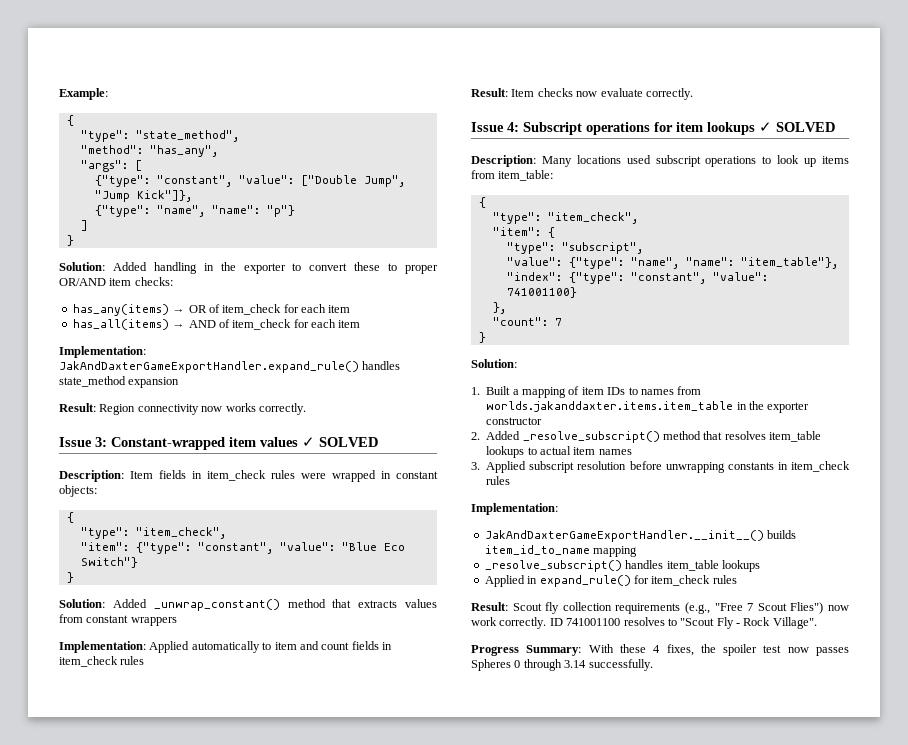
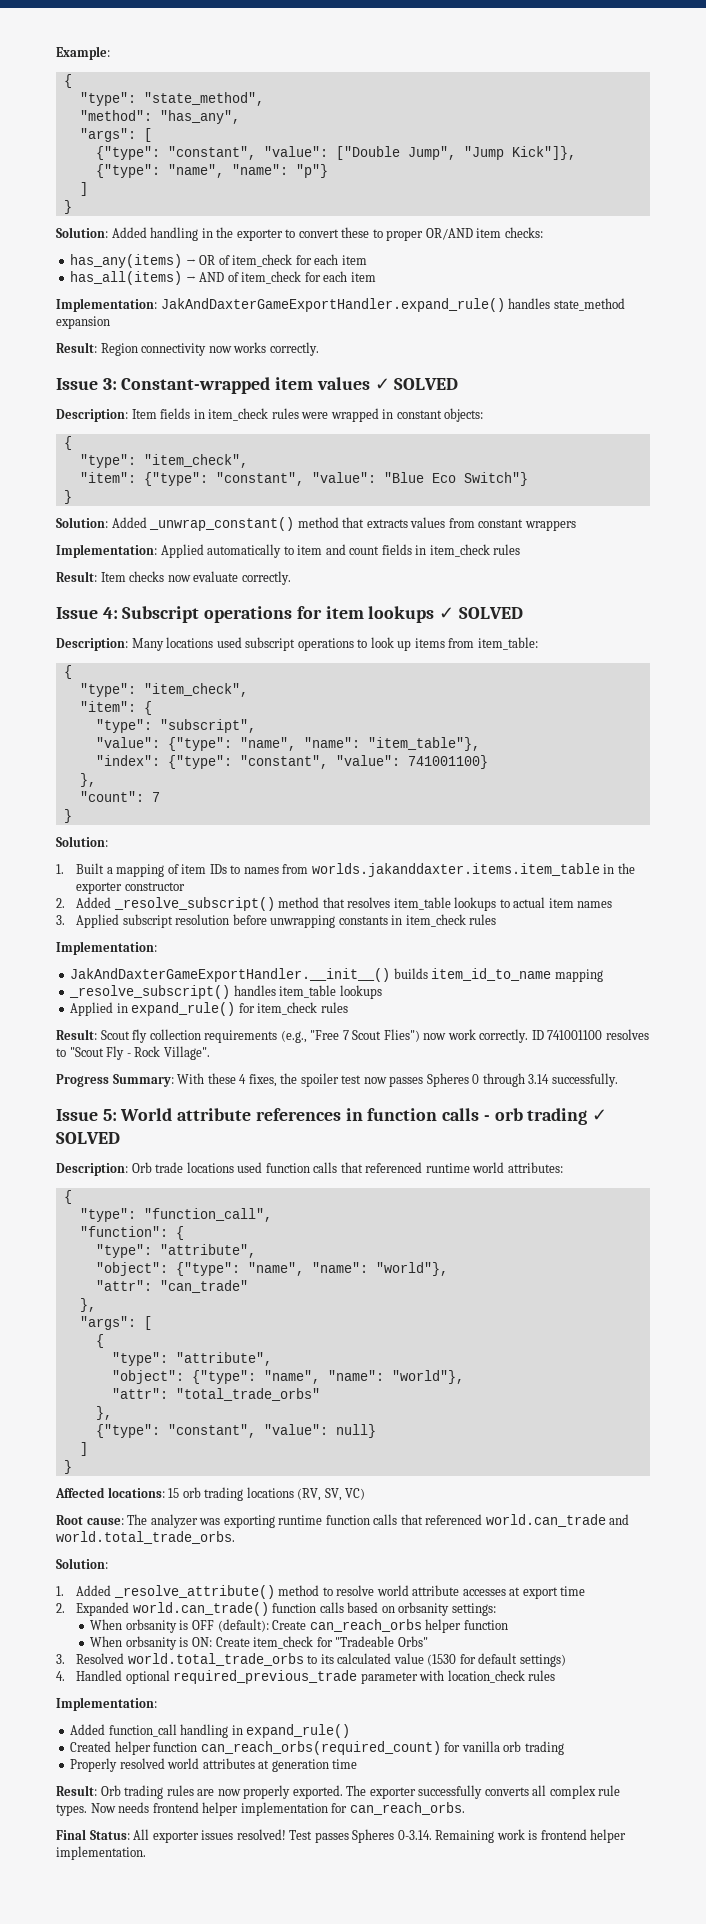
(653, 665) none -> [56,1108,607,1125] [56,1132,120,1144] [56,1162,563,1176] [63,1190,72,1204] [79,1208,272,1222] [79,1226,184,1240] [95,1244,256,1258] [95,1262,448,1276] [95,1280,248,1293] [79,1298,96,1312] [79,1316,152,1330] [95,1334,104,1348] [111,1352,272,1366] [111,1370,464,1384] [111,1388,320,1401] [95,1406,112,1420] [95,1424,376,1438] [79,1442,88,1456] [63,1460,72,1474] [55,1487,366,1501] [56,1514,630,1528] [56,1531,235,1544] [56,1558,108,1569] [56,1585,586,1599] [56,1602,496,1616] [90,1619,508,1633] [90,1636,428,1650] [56,1653,566,1667] [56,1670,556,1684] [56,1697,157,1711] [70,1724,351,1738] [70,1741,564,1755] [70,1758,358,1772] [56,1785,621,1799] [56,1802,465,1816] [56,1829,627,1843] [56,1846,146,1860] // Issue 5: World attribute references in function calls - orb trading ✓ SOLVED // Description: Orb trade locations used function calls that referenced runtime world attributes: // { // "type": "function_call", // "function": { // "type": "attribute", // "object": {"type": "name", "name": "world"}, // "attr": "can_trade" // }, // "args": [ // { // "type": "attribute", // "object": {"type": "name", "name": "world"}, // "attr": "total_trade_orbs" // }, // {"type": "constant", "value": null} // ] // } // Affected locations: 15 orb trading locations (RV, SV, VC) // Root cause: The analyzer was exporting runtime function calls that referenced world.can_trade and world.total_trade_orbs. // Solution: // 1. Added _resolve_attribute() method to resolve world attribute accesses at export time // 2. Expanded world.can_trade() function calls based on orbsanity settings: // When orbsanity is OFF (default): Create can_reach_orbs helper function // When orbsanity is ON: Create item_check for "Tradeable Orbs" // 3. Resolved world.total_trade_orbs to its calculated value (1530 for default settings) // 4. Handled optional required_previous_trade parameter with location_check rules // Implementation: // Added function_call handling in expand_rule() // Created helper function can_reach_orbs(required_count) for vanilla orb trading // Properly resolved world attributes at generation time // Result: Orb trading rules are now properly exported. The exporter successfully converts all complex rule types. Now needs frontend helper implementation for can_reach_orbs. // Final Status: All exporter issues resolved! Test passes Spheres 0-3.14. Remaining work is frontend helper implementation.

